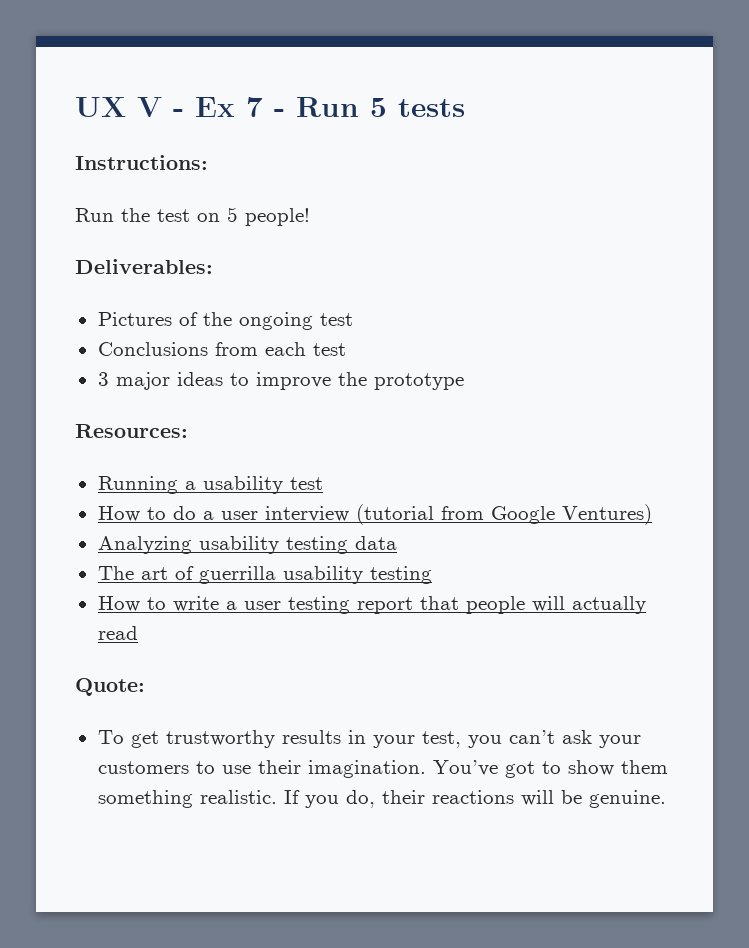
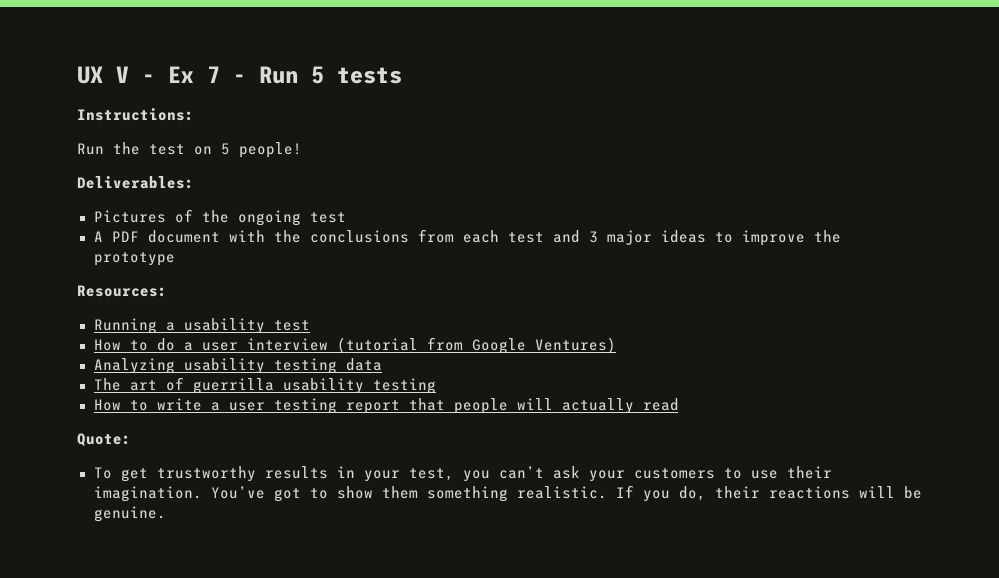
[97,342,208,356] Conclusions -> [93,230,409,243] A PDF document with the conclusions
(346, 349) // -> [552,230,580,243] and

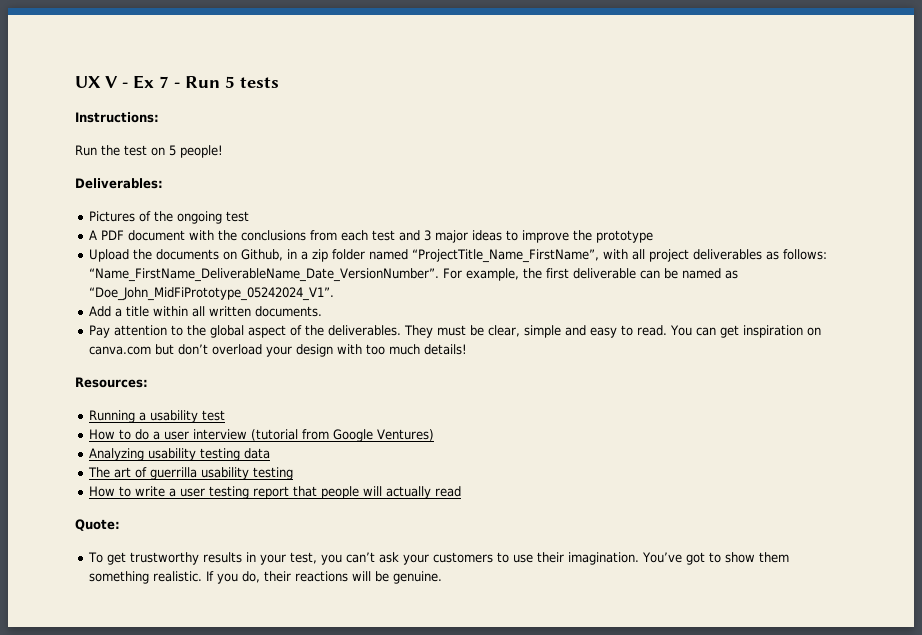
(175, 259) none -> [89,249,828,263] [89,268,739,282] [89,287,335,301] [89,306,323,317] [89,325,822,338] [89,344,468,357] // Upload the documents on Github, in a zip folder named “ProjectTitle_Name_FirstName”, with all project deliverables as follows: “Name_FirstName_DeliverableName_Date_VersionNumber”. For example, the first deliverable can be named as “Doe_John_MidFiPrototype_05242024_V1”. // Add a title within all written documents. // Pay attention to the global aspect of the deliverables. They must be clear, simple and easy to read. You can get inspiration on canva.com but don’t overload your design with too much details!

